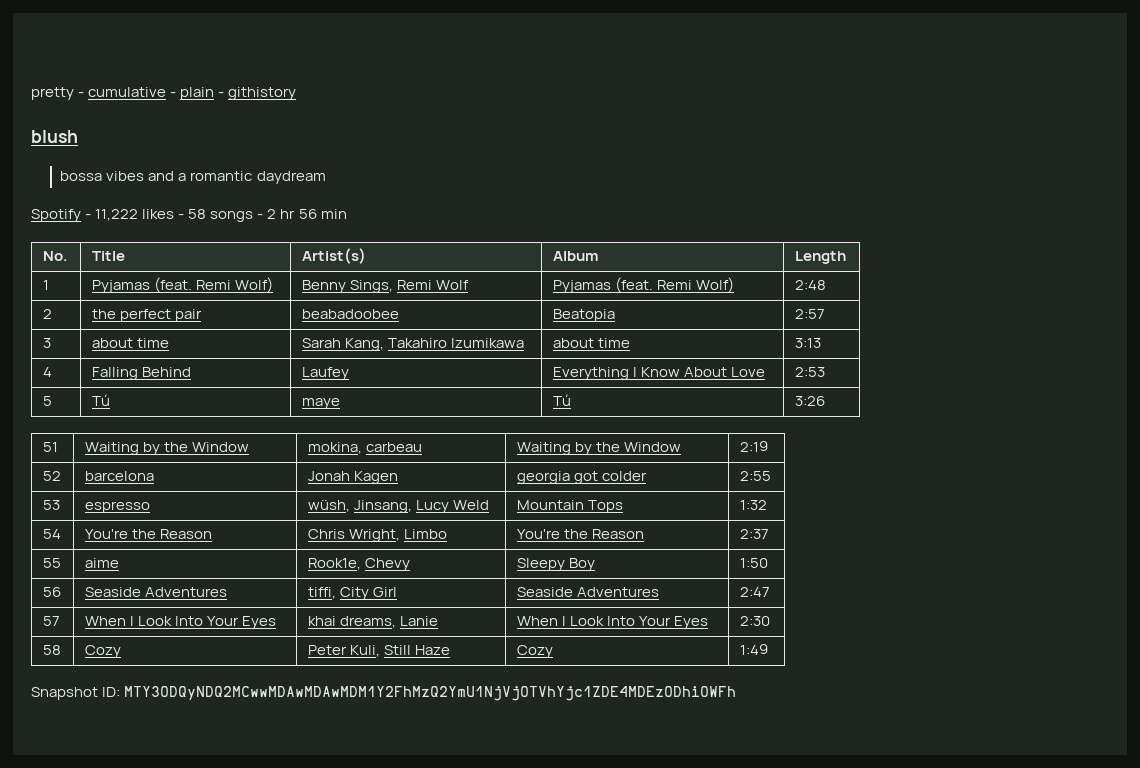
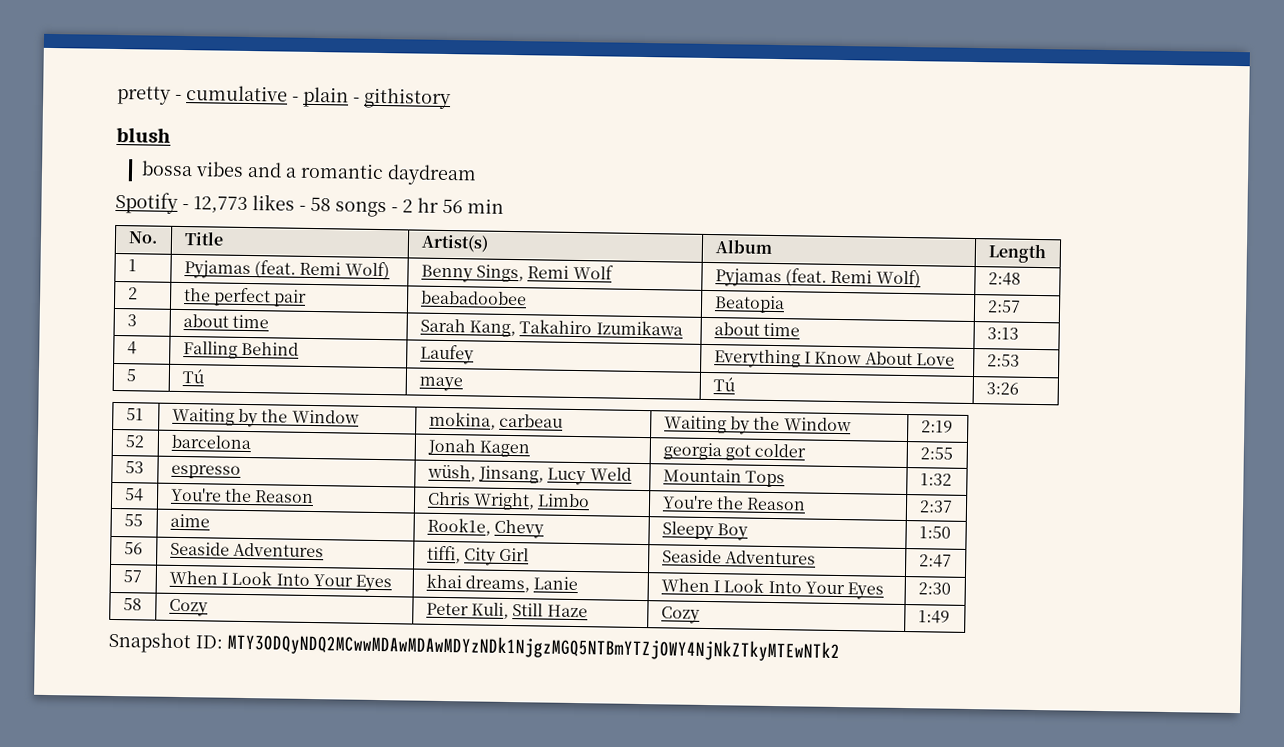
[95,209,139,221] 11,222 -> [193,196,248,214] 12,773
[124,686,737,701] MTY3ODQyNDQ2MCwwMDAwMDAwMDM1Y2FhMzQ2YmU1NjVjOTVhYjc1ZDE4MDEzODhiOWFh -> [227,632,840,663] MTY3ODQyNDQ2MCwwMDAwMDAwMDYzNDk1NjgzMGQ5NTBmYTZjOWY4NjNkZTkyMTEwNTk2

